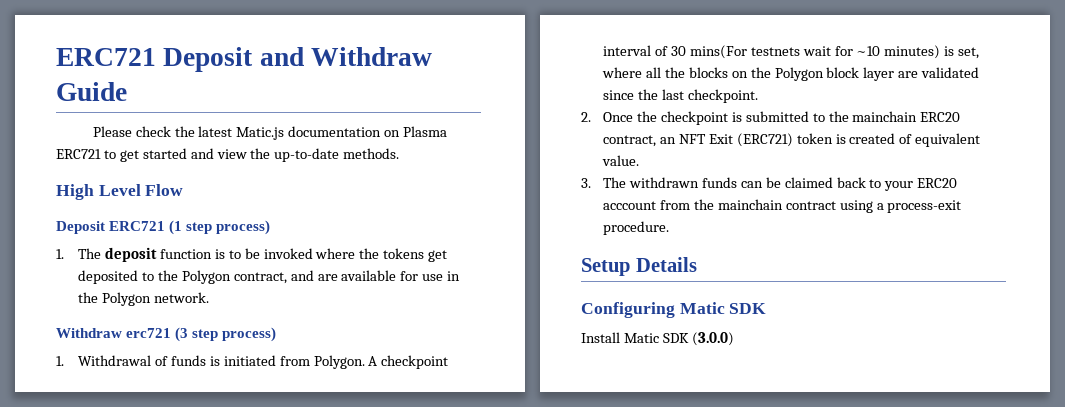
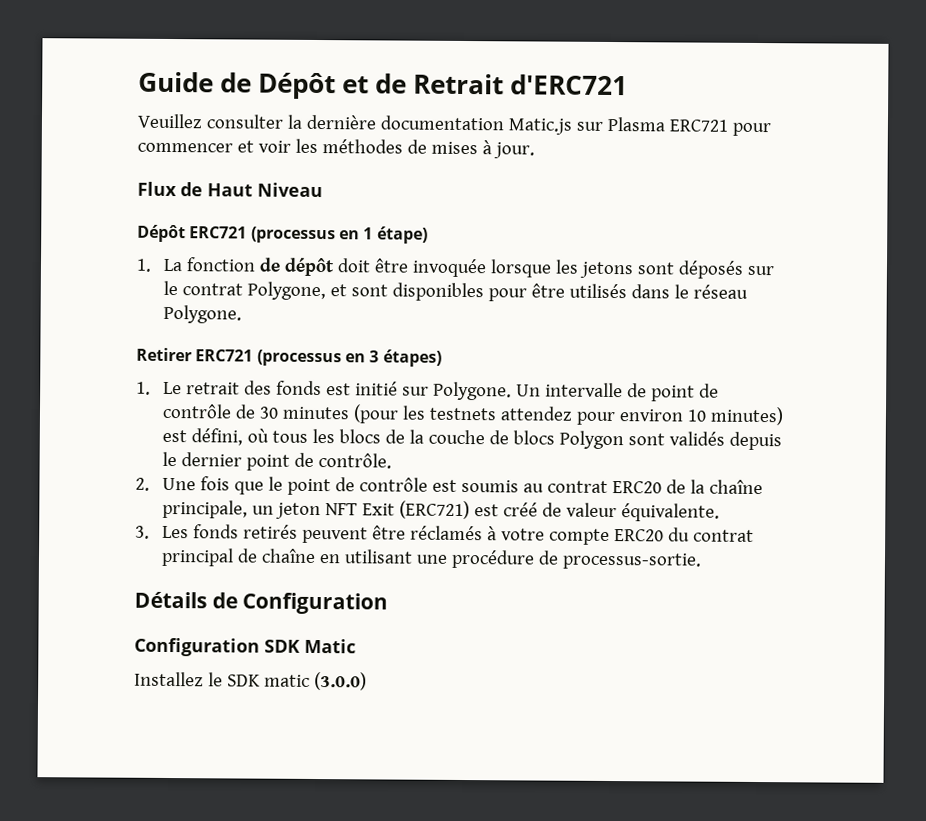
[56,47,433,72] [56,82,127,101] [92,126,448,140] [56,148,400,162] [56,184,184,200] [56,220,271,235] [56,247,448,262] [78,270,461,284] [78,292,209,306] [56,327,277,342] [56,355,449,369] [603,45,980,59] [602,67,980,81] [603,89,758,103] [581,111,961,125] [603,133,981,147] [602,155,640,166] [581,177,958,191] [603,199,962,213] [603,221,670,235] [581,257,697,276] [581,302,767,318] [581,332,689,343] ERC721 Deposit and Withdraw Guide // Please check the latest Matic.js documentation on Plasma ERC721 to get started and view the up-to-date methods. // High Level Flow // Deposit ERC721 (1 step process) // 1. The deposit function is to be invoked where the tokens get deposited to the Polygon contract, and are available for use in the Polygon network. // Withdraw erc721 (3 step process) // 1. Withdrawal of funds is initiated from Polygon. A checkpoint interval of 30 mins(For testnets wait for ~10 minutes) is set, where all the blocks on the Polygon block layer are validated since the last checkpoint. // 2. Once the checkpoint is submitted to the mainchain ERC20 contract, an NFT Exit (ERC721) token is created of equivalent value. // 3. The withdrawn funds can be claimed back to your ERC20 acccount from the mainchain contract using a process-exit procedure. // Setup Details // Configuring Matic SDK // Install Matic SDK -> [138,71,628,100] [137,113,771,137] [137,138,535,159] [137,181,323,198] [137,224,428,244] [136,257,775,279] [163,280,749,302] [163,304,243,324] [136,347,442,367] [136,380,720,402] [162,403,785,426] [162,428,783,451] [162,451,393,471] [135,476,764,496] [162,499,721,522] [135,524,755,546] [161,547,703,570] [134,591,389,615] [134,637,356,657] [134,671,310,687] Guide de Dépôt et de Retrait d'ERC721 // Veuillez consulter la dernière documentation Matic.js sur Plasma ERC721 pour commencer et voir les méthodes de mises à jour. // Flux de Haut Niveau // Dépôt ERC721 (processus en 1 étape) // 1. La fonction de dépôt doit être invoquée lorsque les jetons sont déposés sur le contrat Polygone, et sont disponibles pour être utilisés dans le réseau Polygone. // Retirer ERC721 (processus en 3 étapes) // 1. Le retrait des fonds est initié sur Polygone. Un intervalle de point de contrôle de 30 minutes (pour les testnets attendez pour environ 10 minutes) est défini, où tous les blocs de la couche de blocs Polygon sont validés depuis le dernier point de contrôle. // 2. Une fois que le point de contrôle est soumis au contrat ERC20 de la chaîne principale, un jeton NFT Exit (ERC721) est créé de valeur équivalente. // 3. Les fonds retirés peuvent être réclamés à votre compte ERC20 du contrat principal de chaîne en utilisant une procédure de processus-sortie. // Détails de Configuration // Configuration SDK Matic // Installez le SDK matic

